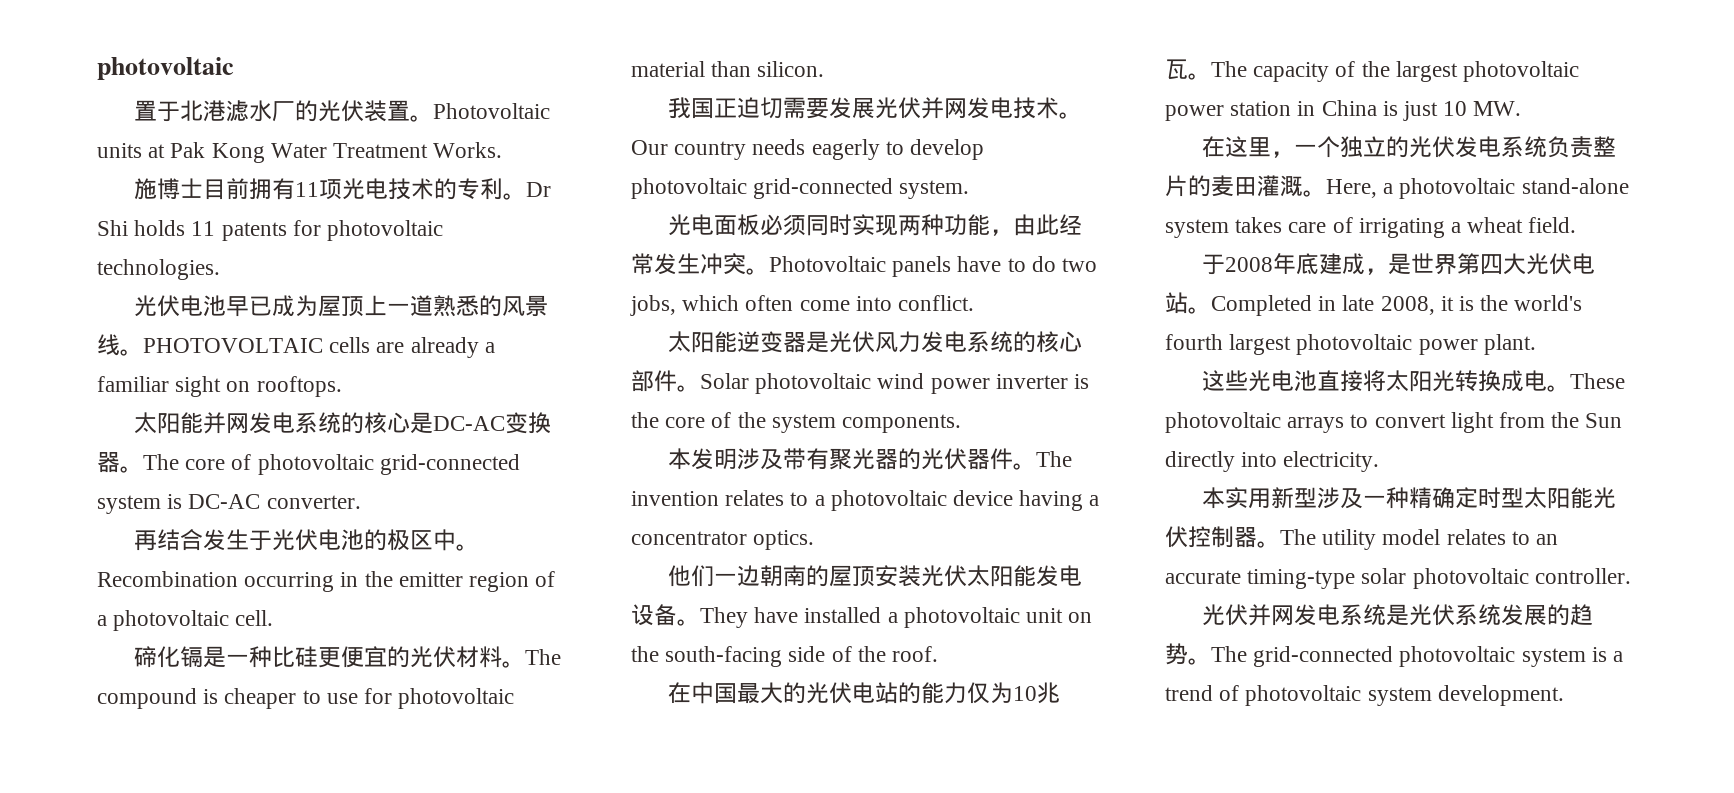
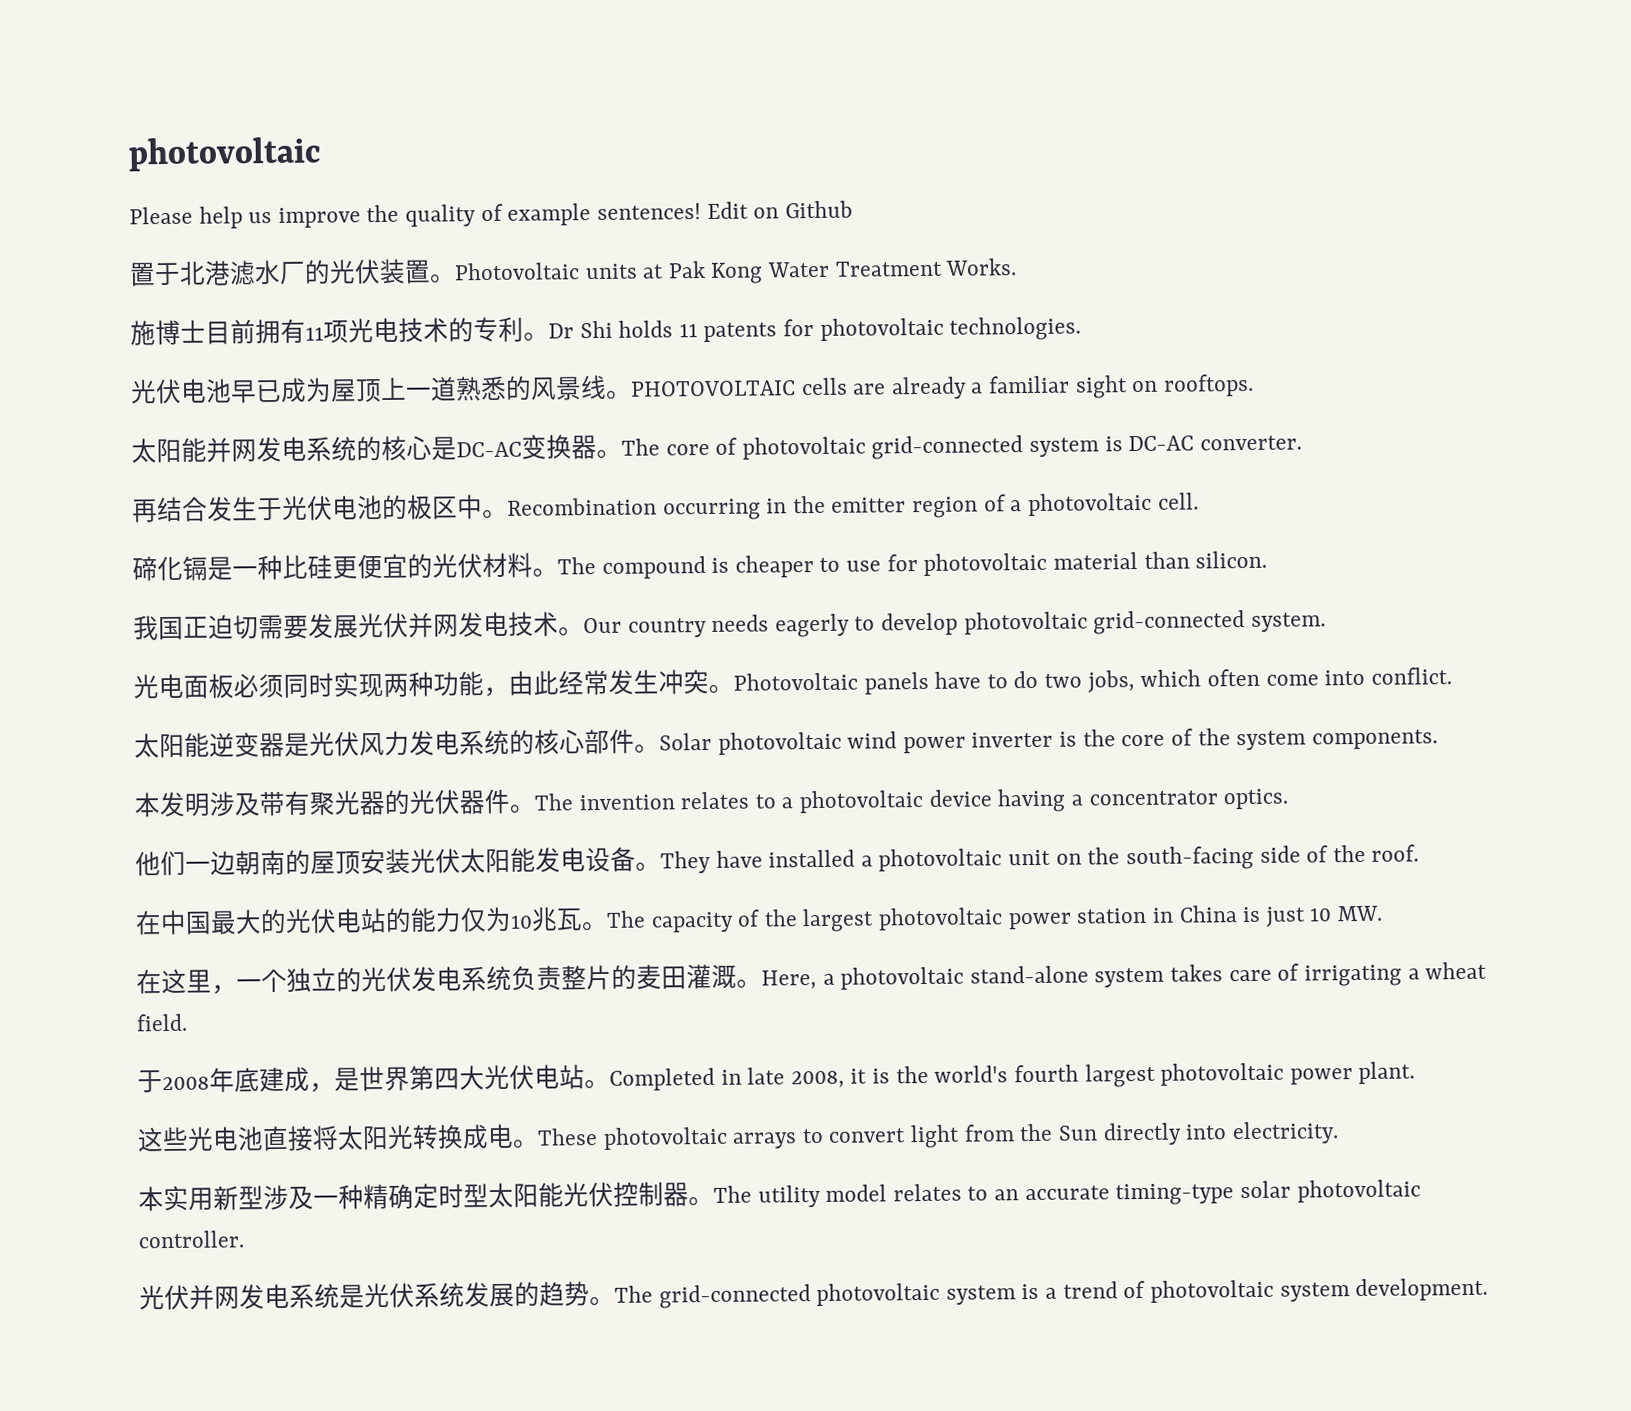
[97,57,234,80] photovoltaic -> [128,136,322,172] [129,200,853,229] photovoltaic // Please help us improve the quality of example sentences! Edit on Github

